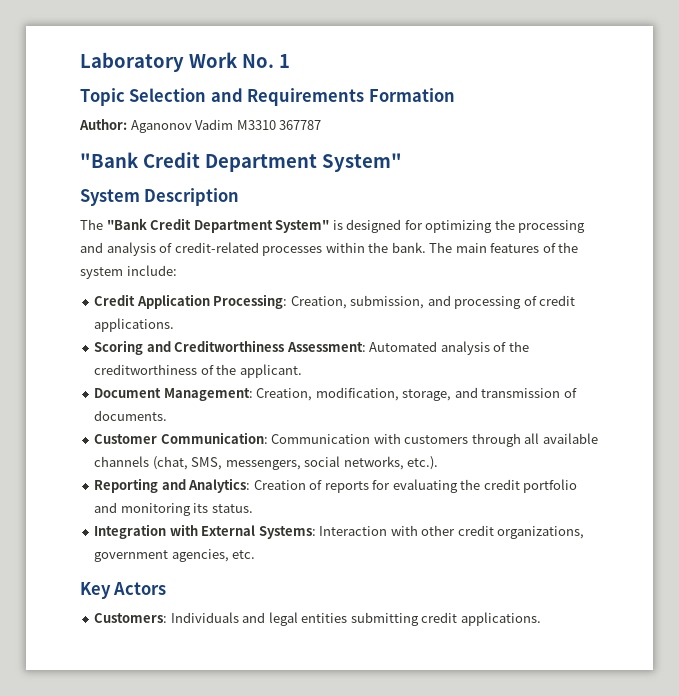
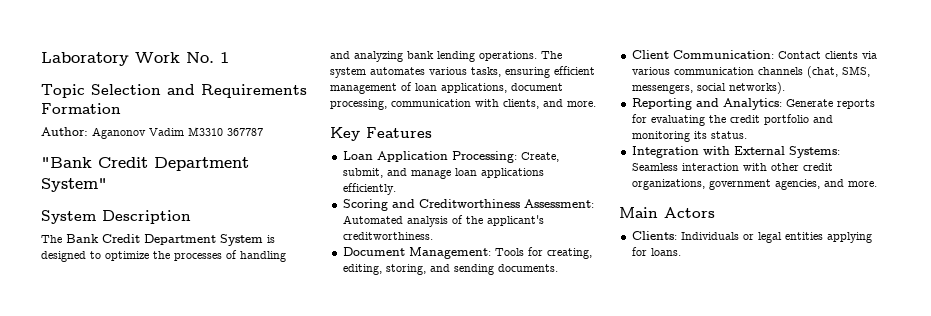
[106,218,330,233] "Bank Credit Department System" -> [66,234,263,246] Bank Credit Department System
[404,219,586,233] [80,242,579,256] [80,265,177,279] [94,294,576,309] [94,318,175,332] for optimizing the processing and analysis of credit-related processes within the bank. The main features of the system include: // Credit Application Processing: Creation, submission, and processing of credit applications. -> [90,250,286,262] [330,51,562,62] [330,66,595,78] [330,82,563,94] [330,99,596,110] [330,127,432,141] [342,151,559,163] [342,168,544,179] [342,183,396,195] to optimize the processes of handling and analyzing bank lending operations. The system automates various tasks, ensuring efficient management of loan applications, document processing, communication with clients, and more. // Key Features // Loan Application Processing: Create, submit, and manage loan applications efficiently.
[94,364,302,378] [94,387,577,401] [94,410,168,421] [94,432,598,447] creditworthiness of the applicant. // Document Management: Creation, modification, storage, and transmission of documents. // Customer Communication: Communication with customers through all available -> [486,215,544,226] [342,232,433,240] [342,247,592,259] [342,264,558,275] [631,50,877,59] [631,67,754,75] applicant's creditworthiness. // Document Management: Tools for creating, editing, storing, and sending documents. // Client Communication: Contact clients via various communication
[343,456,439,470] networks, etc.). -> [728,82,785,94] networks).
[253,480,323,490] Creation of -> [785,99,833,107] Generate
[319,526,388,536] Interaction -> [631,163,739,171] Seamless interaction
[232,550,256,559] [80,582,167,599] [94,612,541,626] etc. // Key Actors // Customers: Individuals and legal entities submitting credit applications. -> [823,179,877,187] [619,207,715,218] [631,231,872,243] [631,247,681,256] and more. // Main Actors // Clients: Individuals or legal entities applying for loans.

